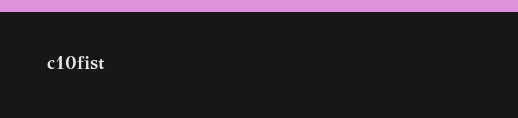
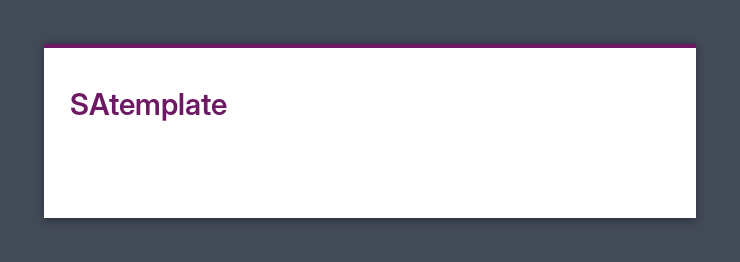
[47,56,105,70] c10fist -> [70,93,227,121] SAtemplate

